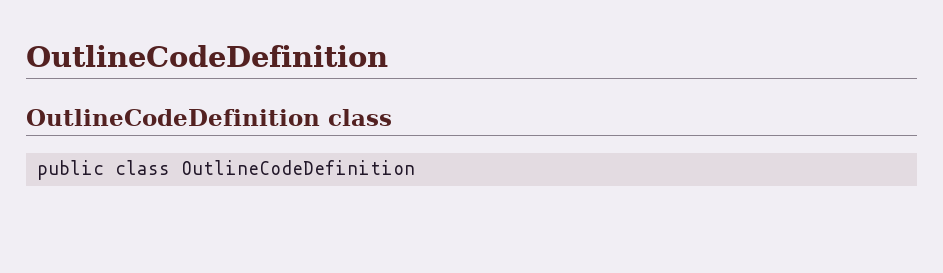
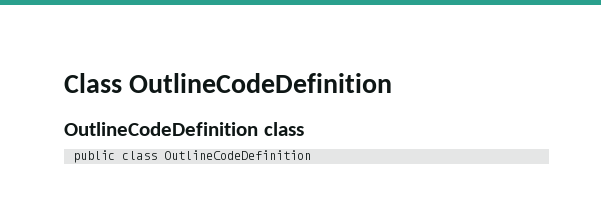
(26, 56) none -> [64,73,122,93] Class

